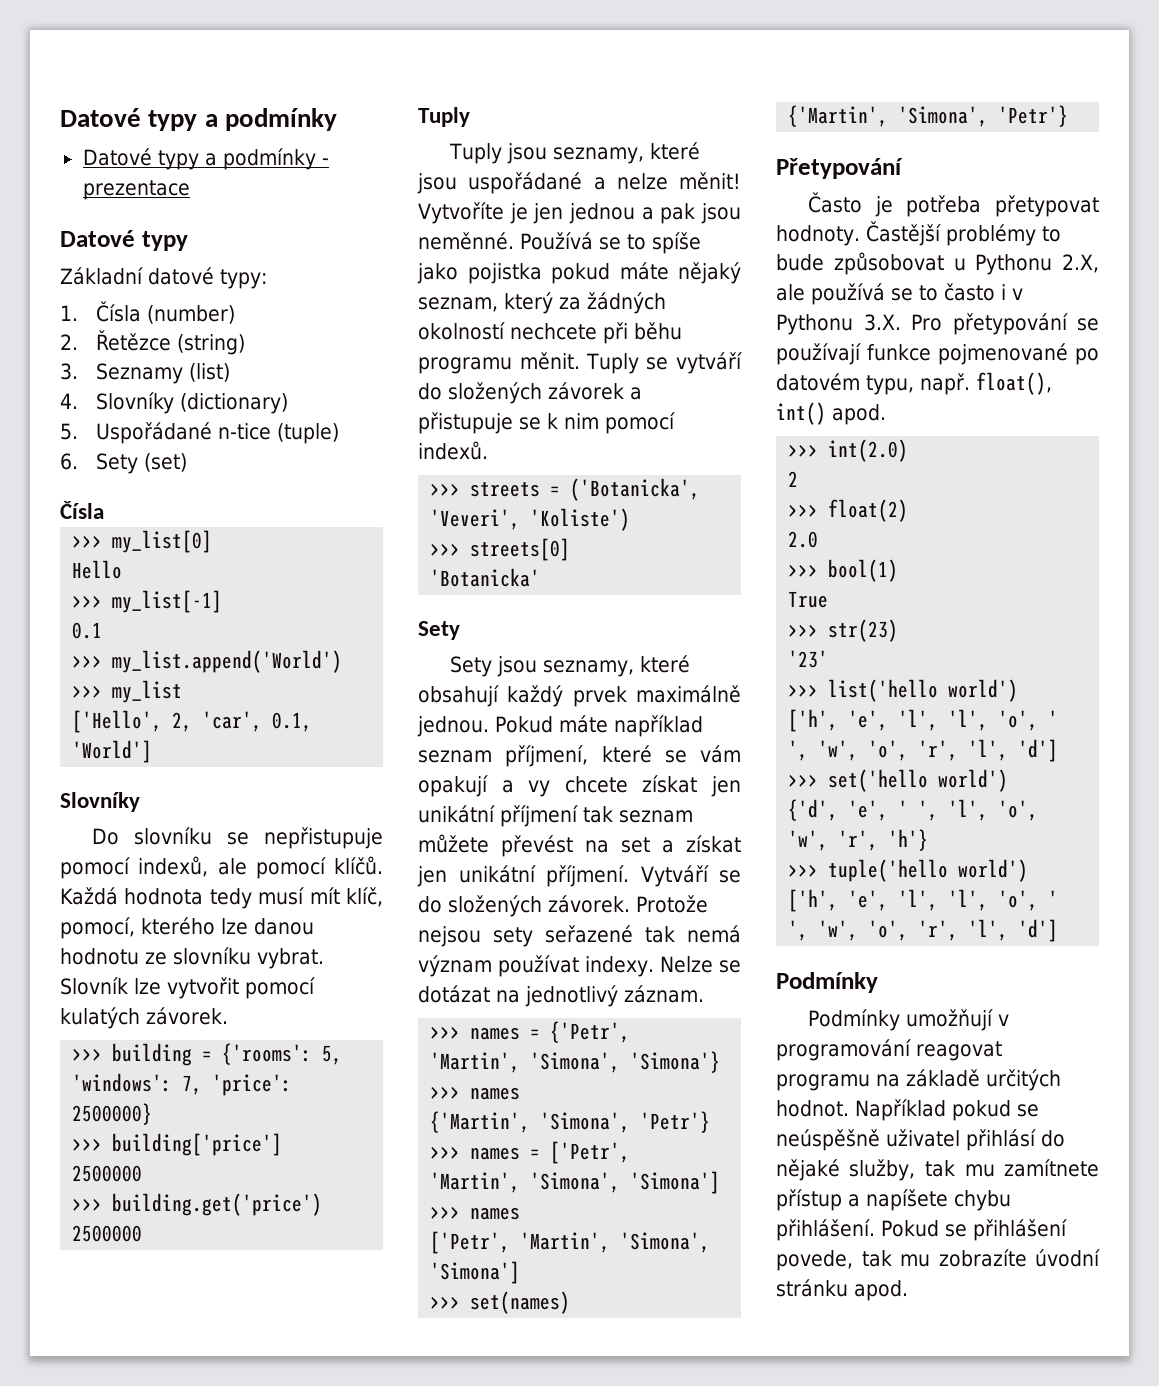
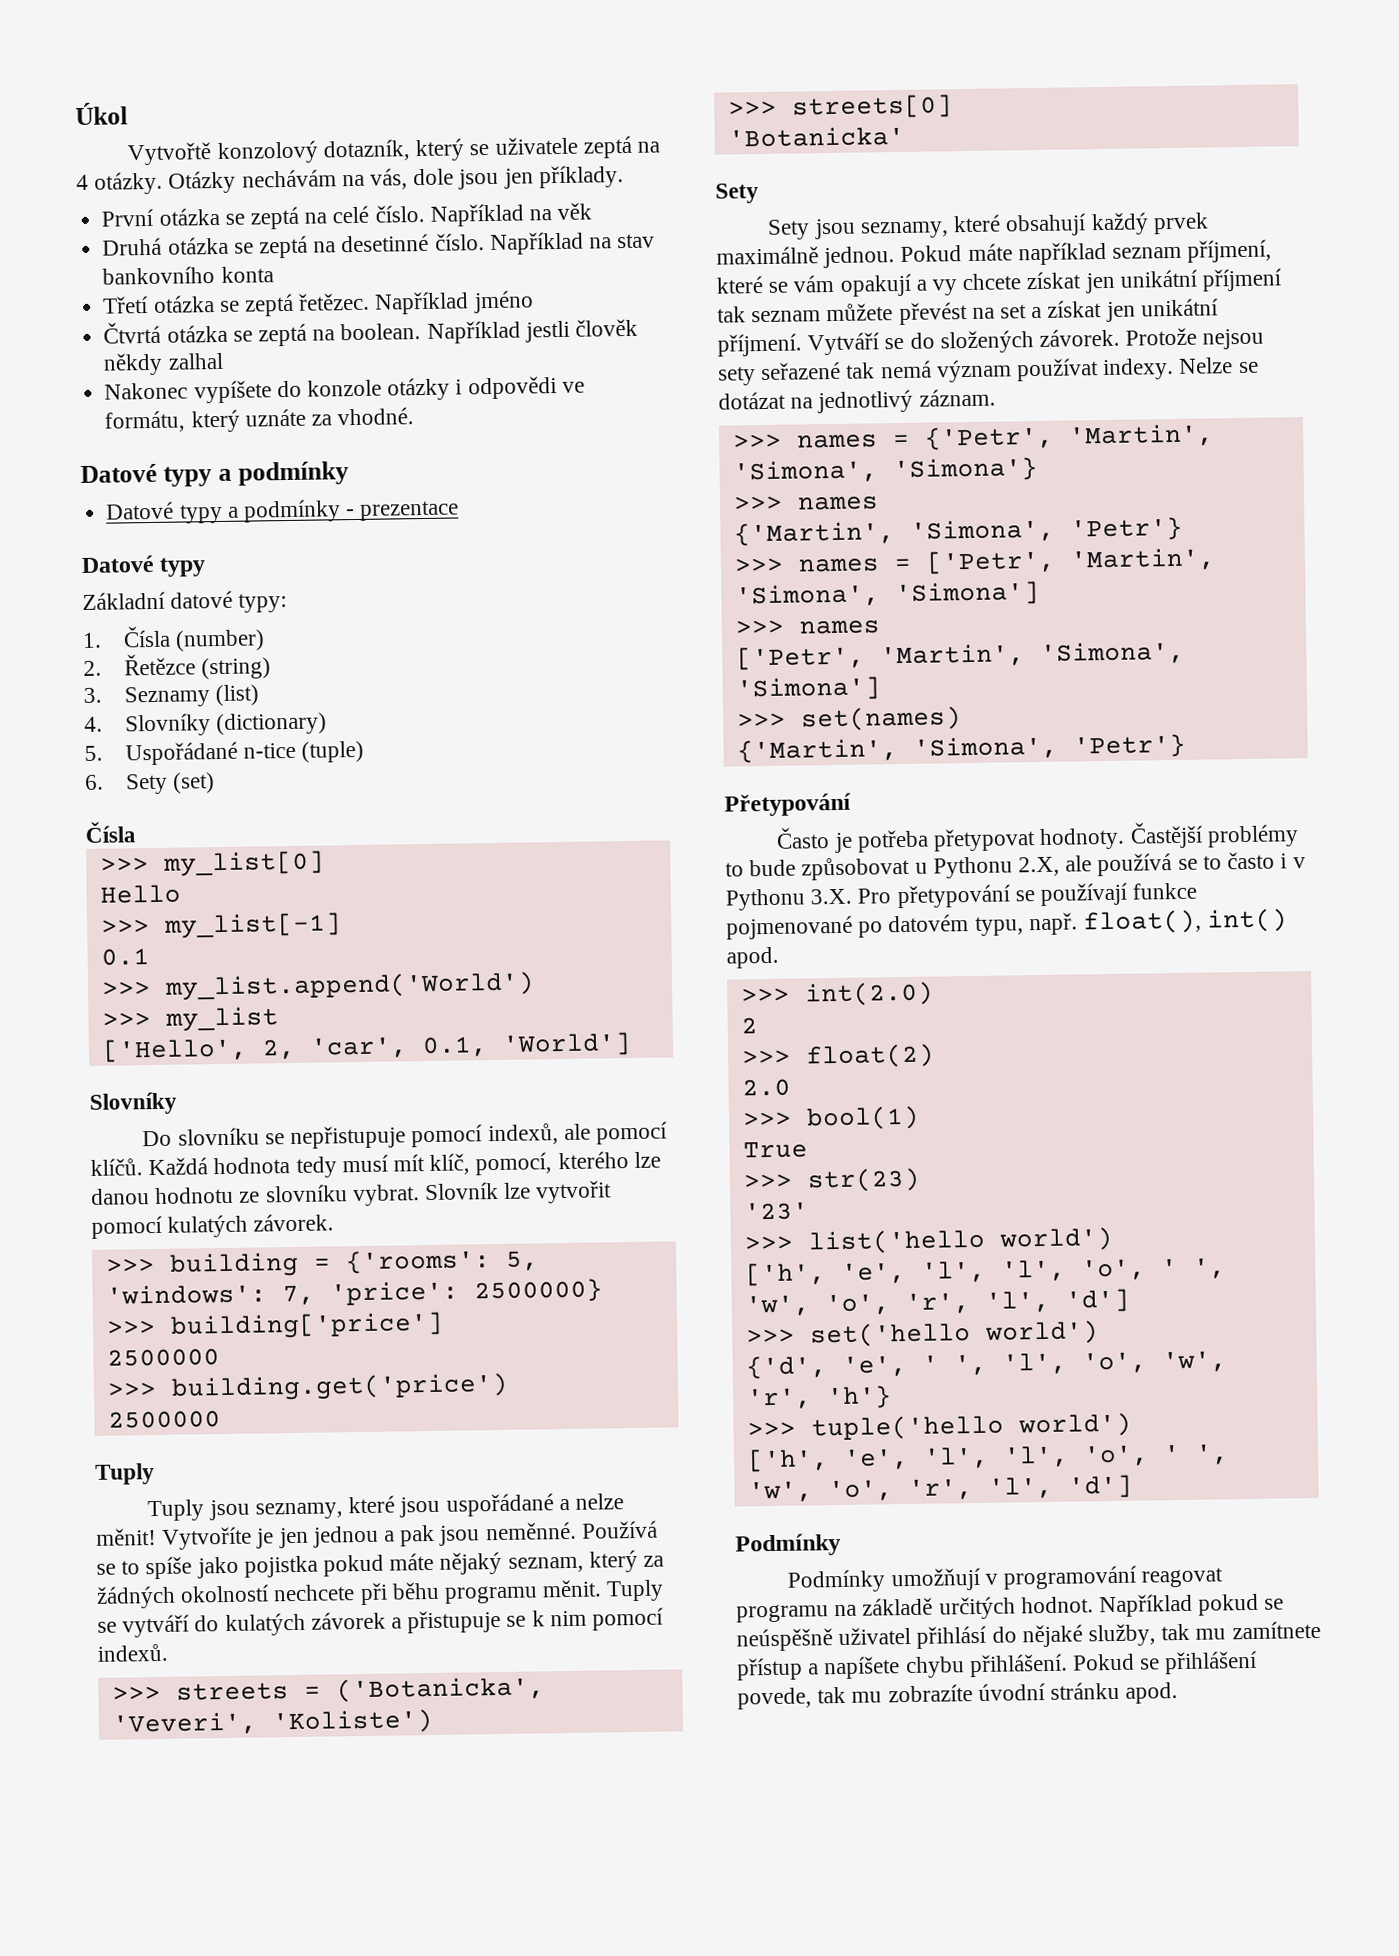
(60, 117) none -> [75,102,128,126] [127,135,660,166] [76,165,624,195] [101,202,593,230] [102,231,656,259] [102,266,274,285] [102,290,534,317] [103,318,638,347] [103,352,224,376] [104,376,585,404] [104,407,415,433] Úkol // Vytvořtě konzolový dotazník, který se uživatele zeptá na 4 otázky. Otázky nechávám na vás, dole jsou jen příklady. // První otázka se zeptá na celé číslo. Například na věk // Druhá otázka se zeptá na desetinné číslo. Například na stav bankovního konta // Třetí otázka se zeptá řetězec. Například jméno // Čtvrtá otázka se zeptá na boolean. Například jestli člověk někdy zalhal // Nakonec vypíšete do konzole otázky i odpovědi ve formátu, který uznáte za vhodné. //
[448,382,542,404] složených -> [224,1612,306,1637] kulatých

